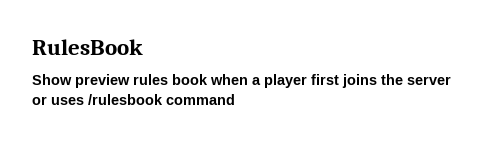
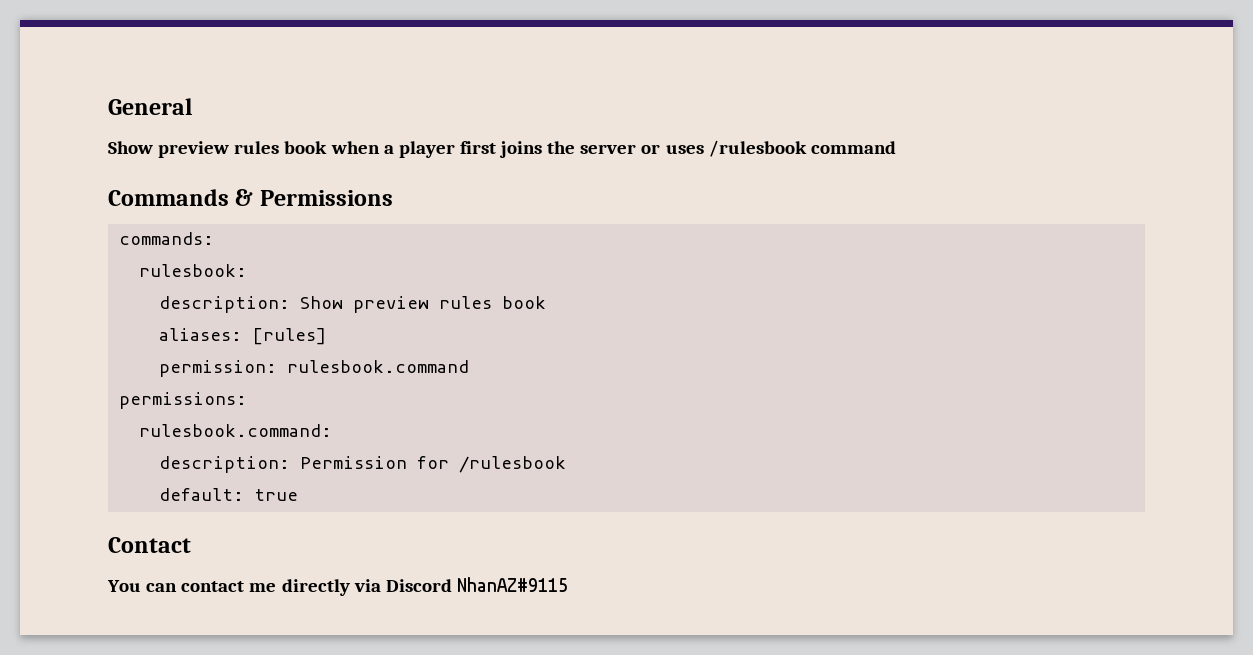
[32,39,143,55] RulesBook -> [108,98,192,115] General
(235, 99) none -> [108,189,393,206] [119,232,215,245] [139,264,248,277] [159,296,547,313] [159,328,327,345] [159,360,470,377] [119,392,248,409] [139,424,333,437] [159,456,567,473] [159,488,299,501] [108,537,191,553] [107,577,568,596] // Commands & Permissions // commands: // rulesbook: // description: Show preview rules book // aliases: [rules] // permission: rulesbook.command // permissions: // rulesbook.command: // description: Permission for /rulesbook // default: true // Contact // You can contact me directly via Discord NhanAZ#9115

